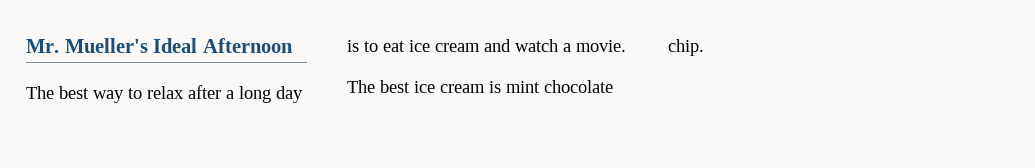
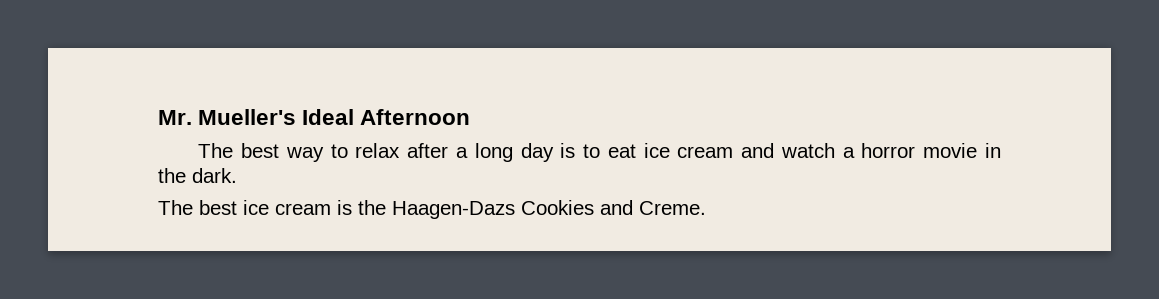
[576,40,626,52] movie. -> [861,143,1001,158] [158,168,237,183] horror movie in the dark.
[506,80,613,93] [668,39,704,56] mint chocolate chip. -> [358,200,706,219] the Haagen-Dazs Cookies and Creme.

